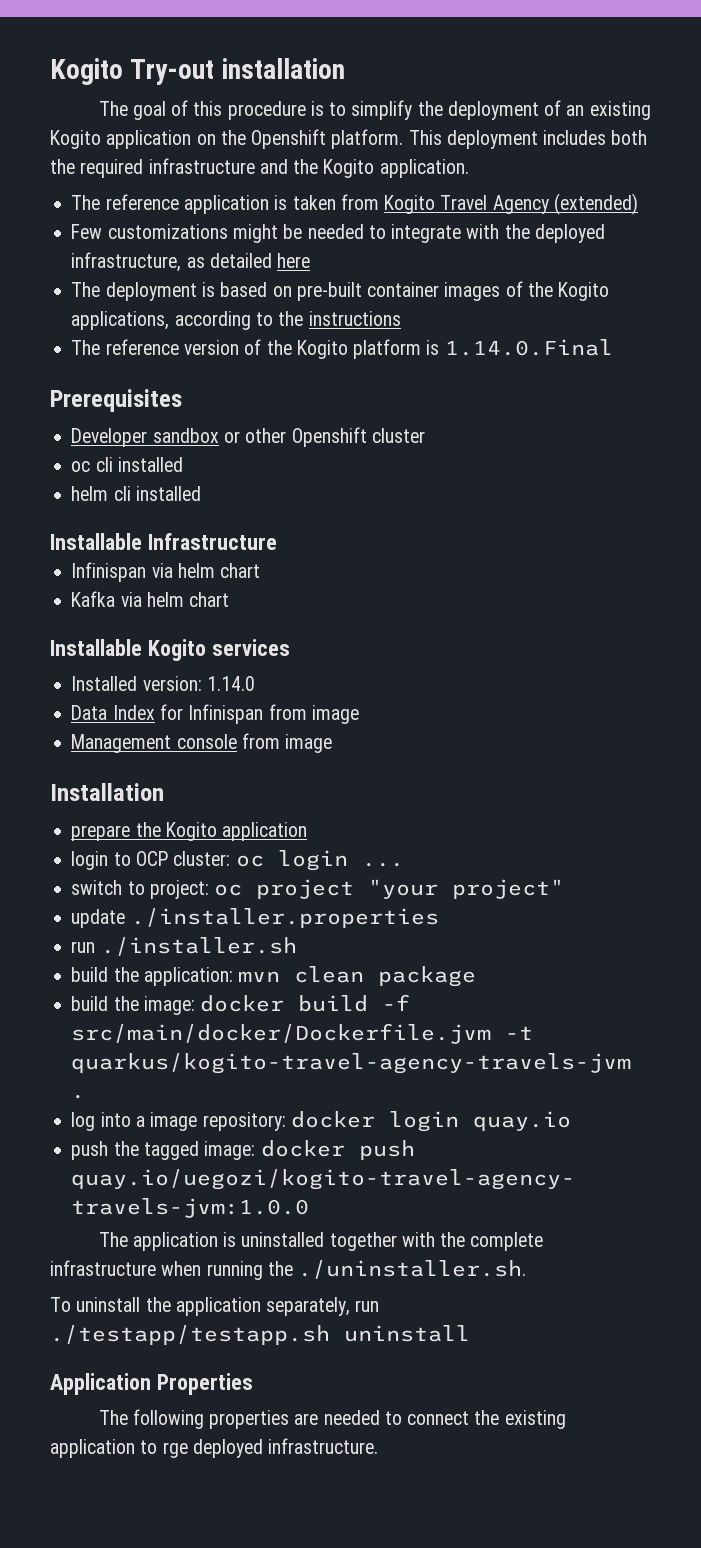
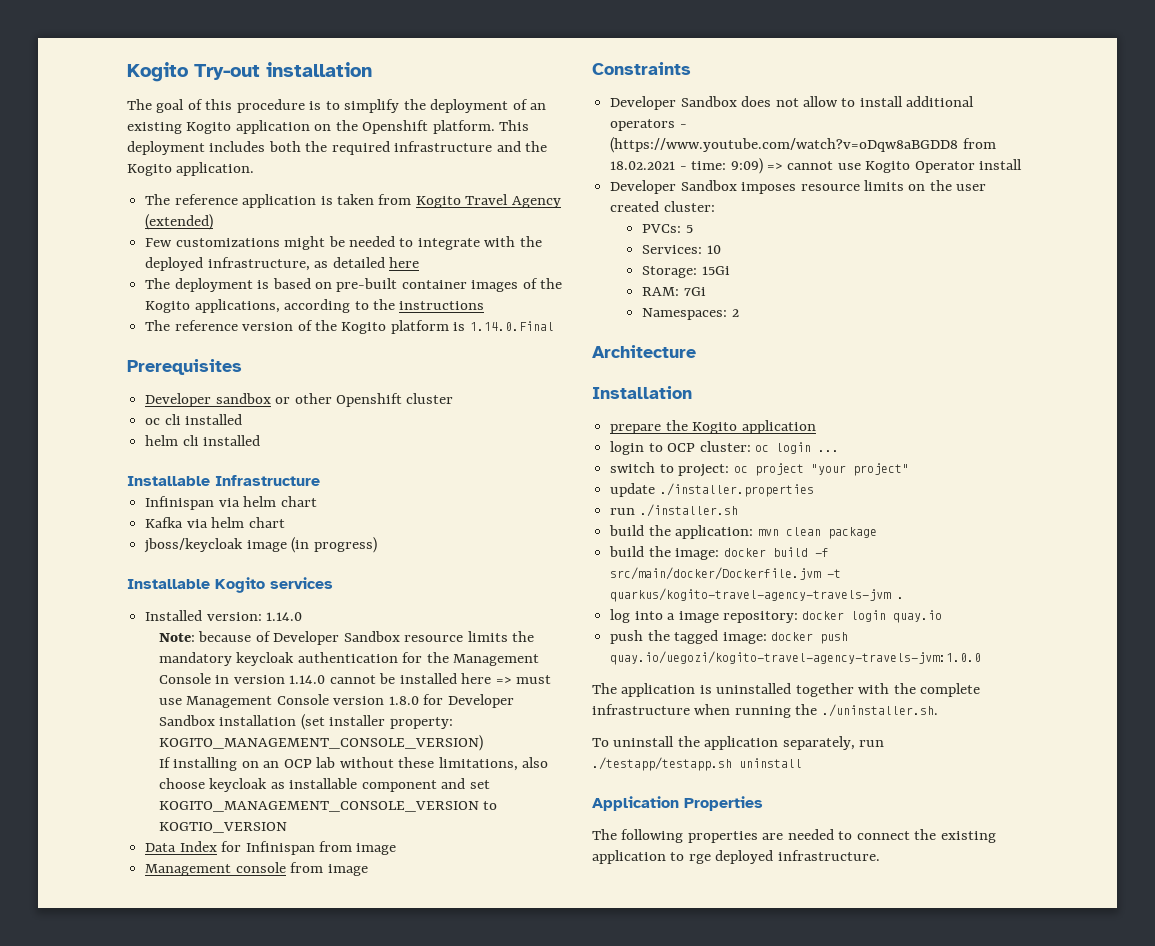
(230, 599) none -> [144,537,377,553] // jboss/keycloak image (in progress)
(255, 683) none -> [158,631,535,645] [158,652,540,666] [158,673,552,684] [158,694,514,708] [158,714,453,730] [158,735,483,751] [158,757,549,771] [158,778,490,792] [158,801,498,812] [158,822,287,833] // Note: because of Developer Sandbox resource limits the mandatory keycloak authentication for the Management Console in version 1.14.0 cannot be installed here => must use Management Console version 1.8.0 for Developer Sandbox installation (set installer property: KOGITO_MANAGEMENT_CONSOLE_VERSION) // If installing on an OCP lab without these limitations, also choose keycloak as installable component and set KOGITO_MANAGEMENT_CONSOLE_VERSION to KOGTIO_VERSION
(333, 743) none -> [592,62,691,75] [610,96,975,110] [610,119,687,131] [610,137,996,153] [610,158,1023,174] [610,180,987,194] [610,201,715,212] [642,224,693,233] [642,245,721,254] [642,266,730,278] [642,287,706,296] [642,308,739,320] [592,345,696,358] // Constraints // Developer Sandbox does not allow to install additional operators - (https://www.youtube.com/watch?v=oDqw8aBGDD8 from 18.02.2021 - time: 9:09) => cannot use Kogito Operator install // Developer Sandbox imposes resource limits on the user created cluster: // PVCs: 5 // Services: 10 // Storage: 15Gi // RAM: 7Gi // Namespaces: 2 // Architecture

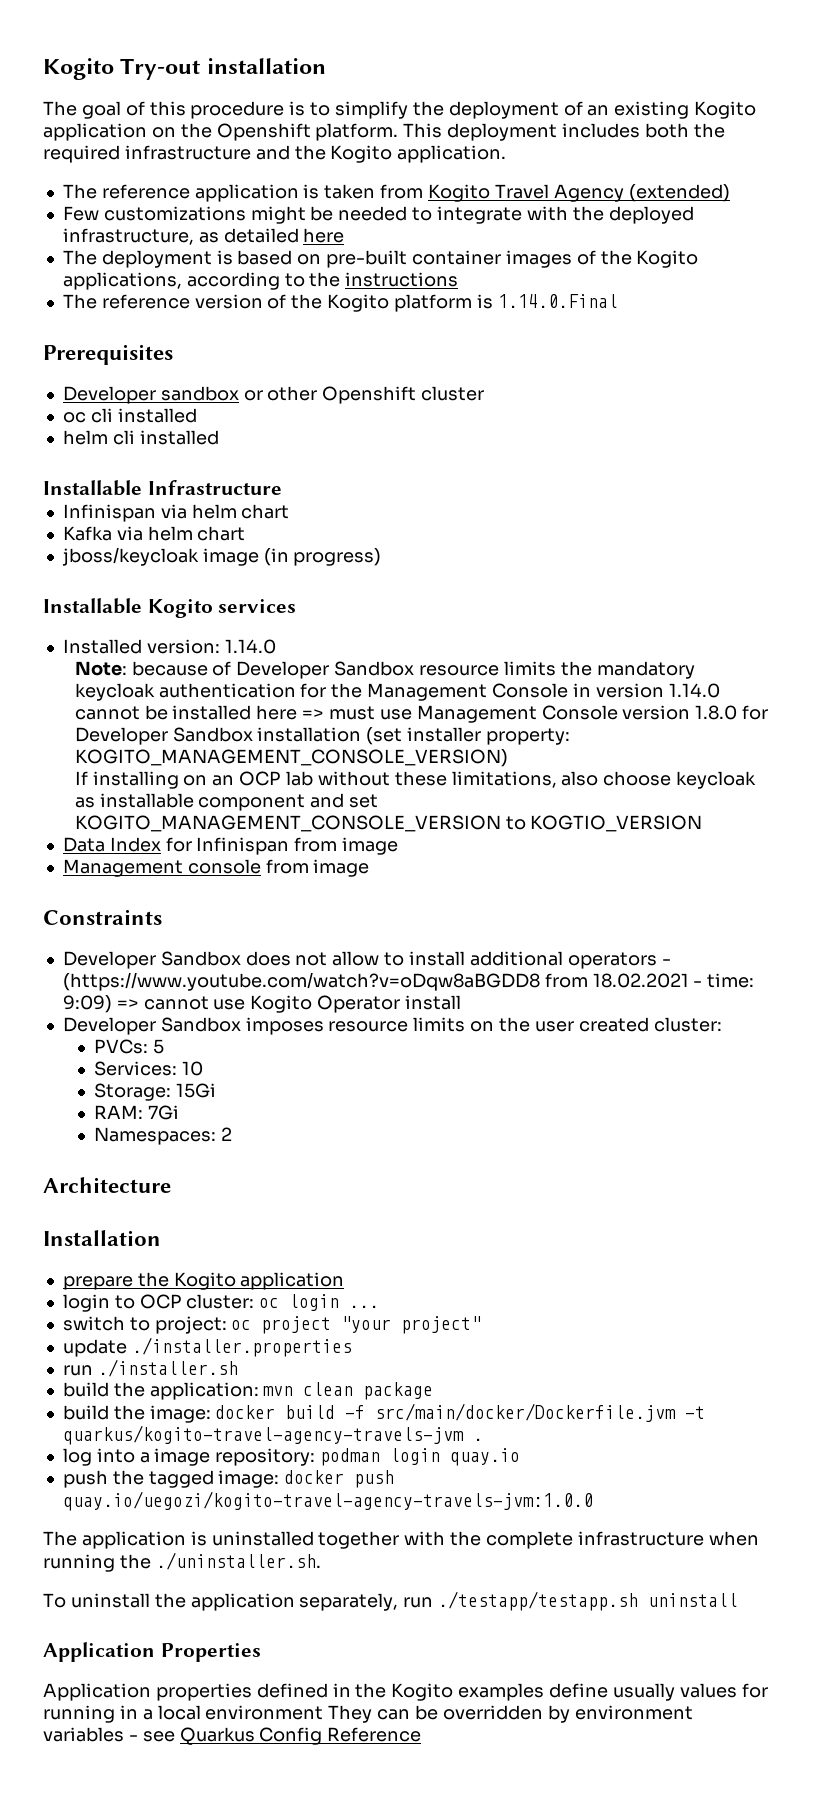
[802,611,845,620] docker -> [320,1448,381,1466] podman
[592,829,996,843] [592,850,880,864] The following properties are needed to connect the existing application to rge deployed infrastructure. -> [43,1683,768,1701] [43,1705,693,1723] [43,1727,422,1745] Application properties defined in the Kogito examples define usually values for running in a local environment They can be overridden by environment variables - see Quarkus Config Reference

